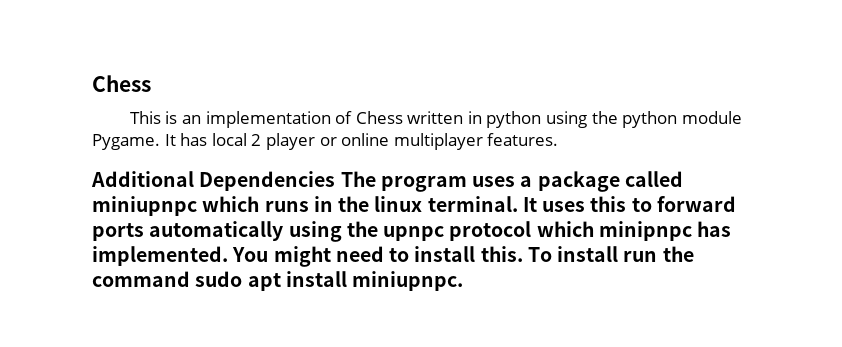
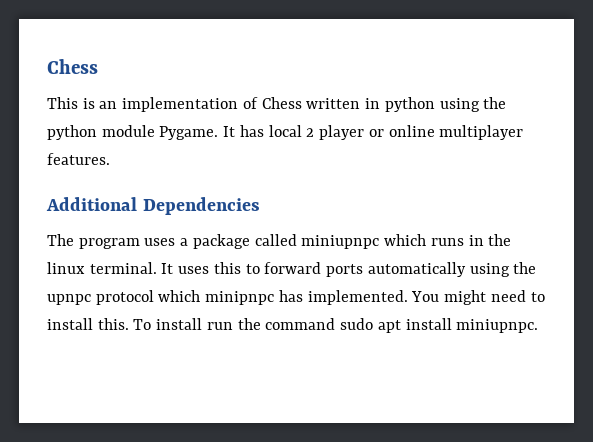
(336, 181) none -> (260, 206) //

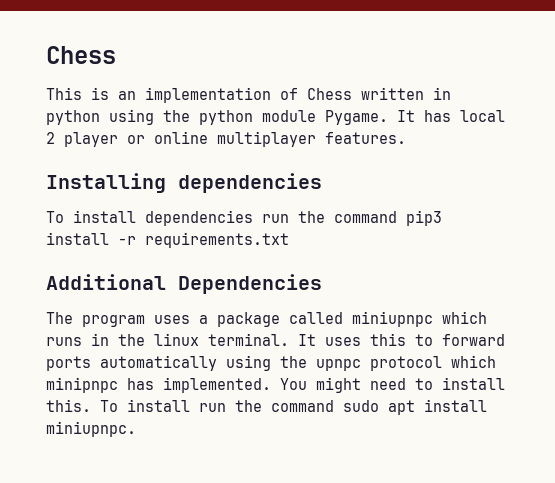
(110, 159) none -> [46,173,322,193] [46,210,442,226] [46,232,289,248] // Installing dependencies // To install dependencies run the command pip3 install -r requirements.txt

